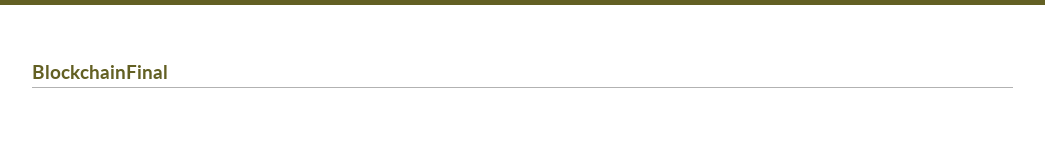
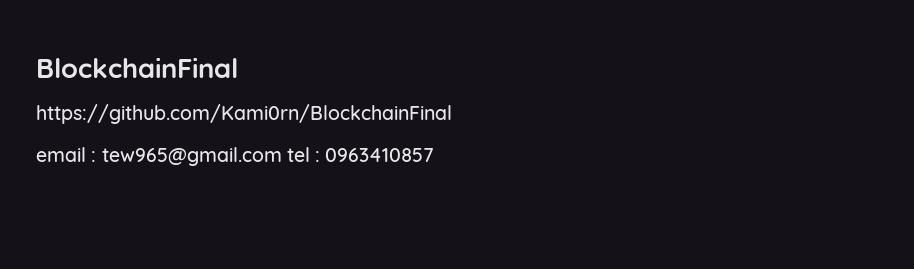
(168, 72) none -> [36,104,452,124] [36,147,435,166] // https://github.com/Kami0rn/BlockchainFinal // email : tew965@gmail.com tel : 0963410857

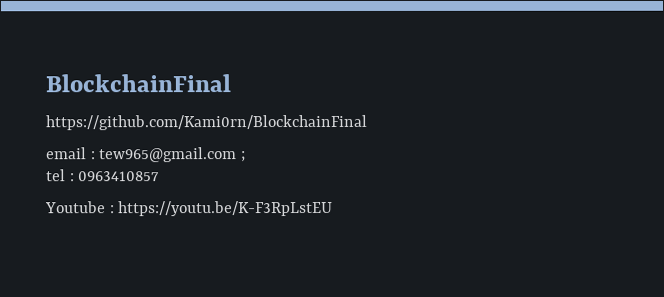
(282, 156) none -> [241,151,247,163] ; //
(435, 155) none -> [45,200,334,217] // Youtube : https://youtu.be/K-F3RpLstEU

